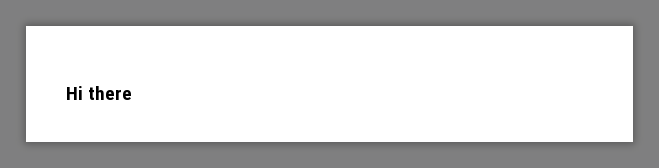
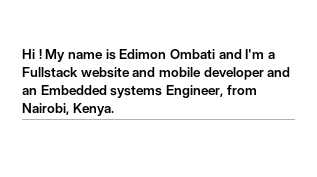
[88,86,133,100] there -> [38,49,275,62] [22,67,291,80] [22,85,257,98] [22,103,114,116] ! My name is Edimon Ombati and I'm a Fullstack website and mobile developer and an Embedded systems Engineer, from Nairobi, Kenya.

